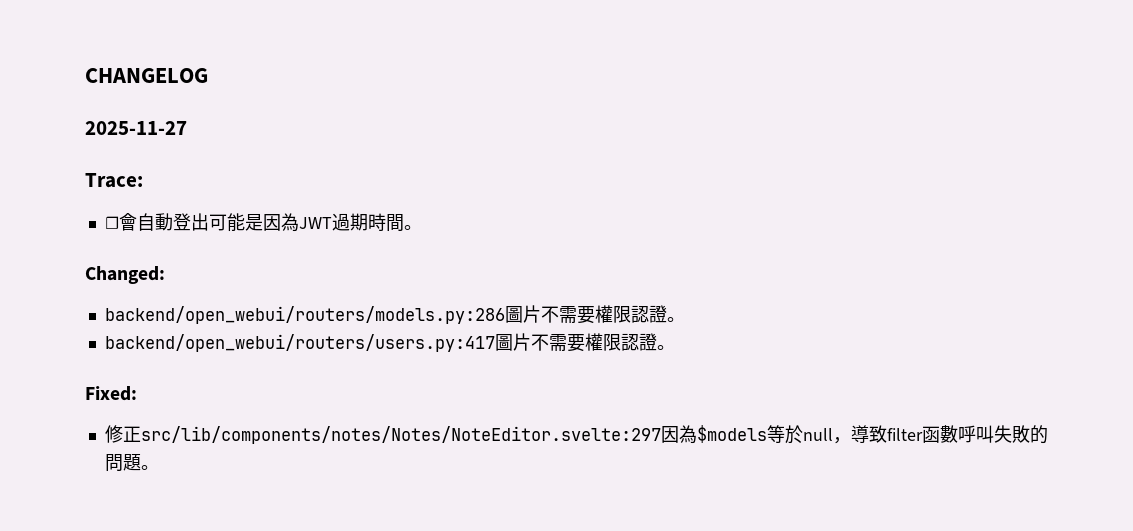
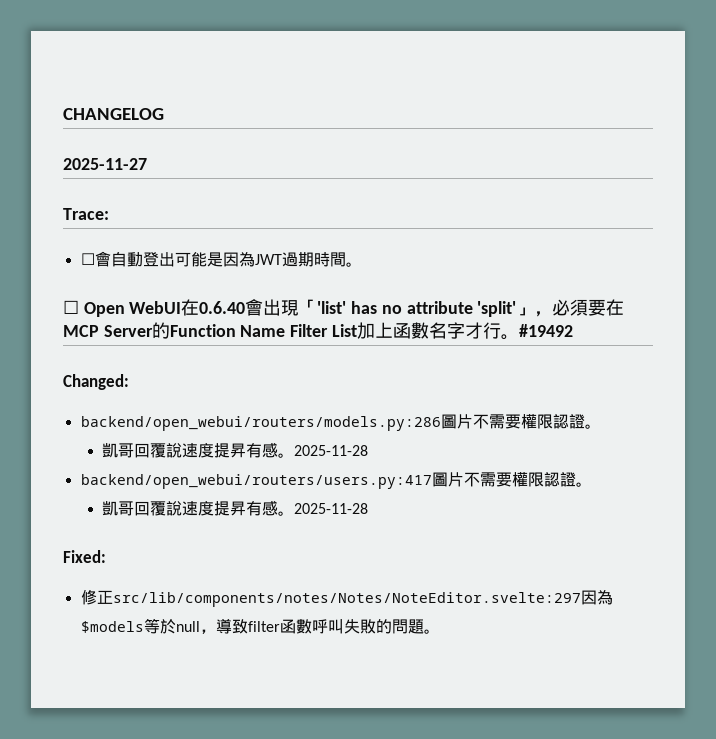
(422, 227) none -> [63,299,625,317] [63,322,573,340] // ☐ Open WebUI在0.6.40會出現「'list' has no attribute 'split'」，必須要在MCP Server的Function Name Filter List加上函數名字才行。#19492
(685, 319) none -> [102,442,369,458] // 凱哥回覆說速度提昇有感。2025-11-28
(675, 347) none -> [102,500,369,516] // 凱哥回覆說速度提昇有感。2025-11-28

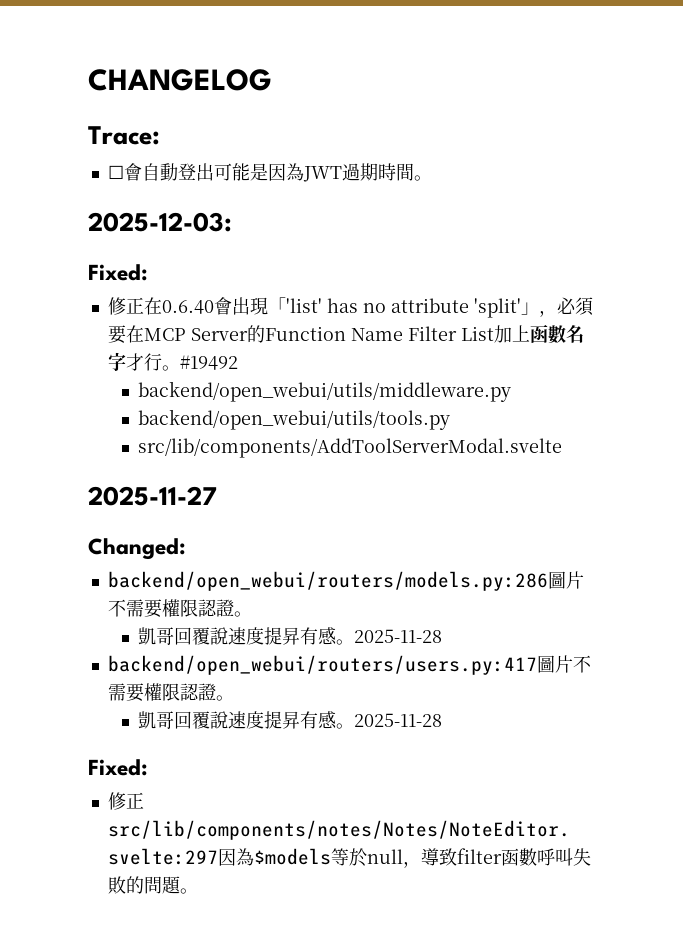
[63,158,147,170] // 2025-11-27 -> (272, 80) none
[63,300,182,317] ☐ Open WebUI -> [88,212,232,232] [88,264,148,281] [107,297,144,315] 2025-12-03: // Fixed: // 修正
(573, 330) none -> [137,381,511,402] [137,409,450,430] [137,438,562,458] [88,486,217,506] // backend/open_webui/utils/middleware.py // backend/open_webui/utils/tools.py // src/lib/components/AddToolServerModal.svelte // 2025-11-27

